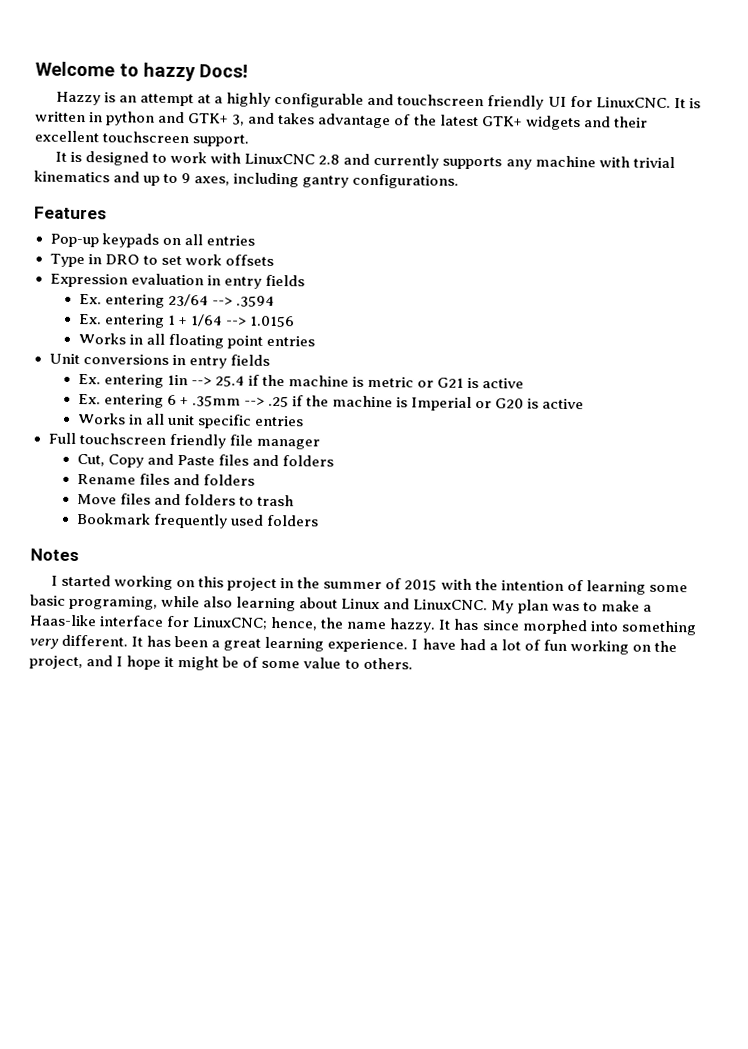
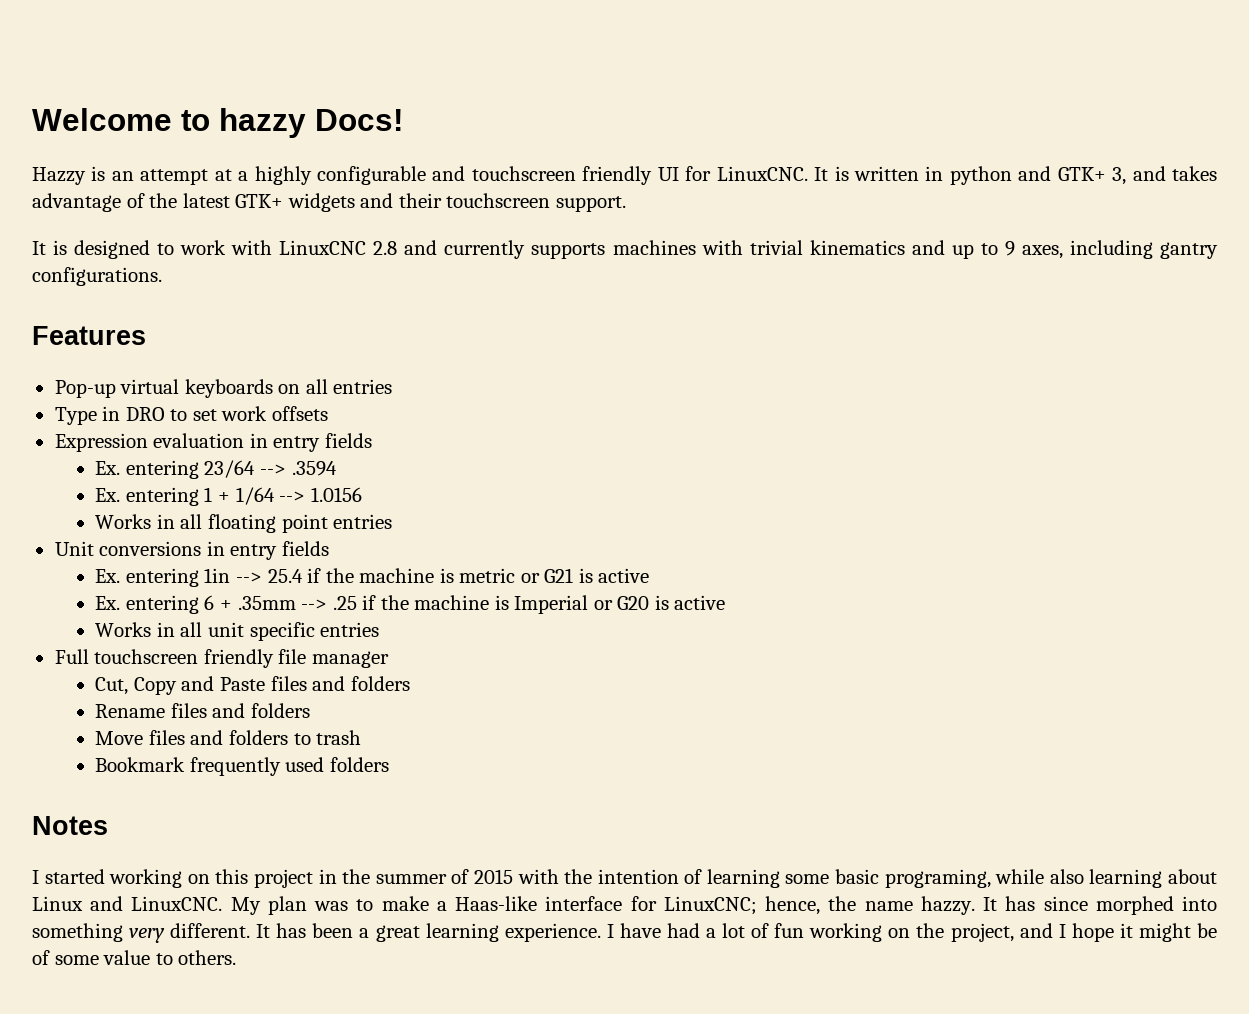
[34,130,99,143] excellent -> (442, 200) none
[505,155,596,170] any machine -> [612,240,696,255] machines
[101,233,159,248] keypads -> [120,379,273,398] virtual keyboards

